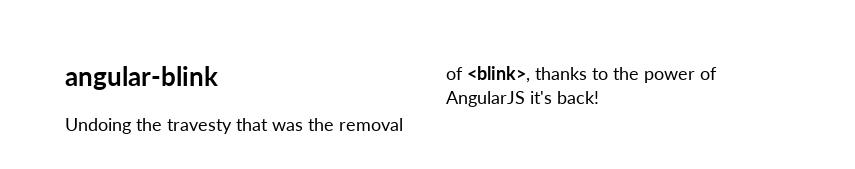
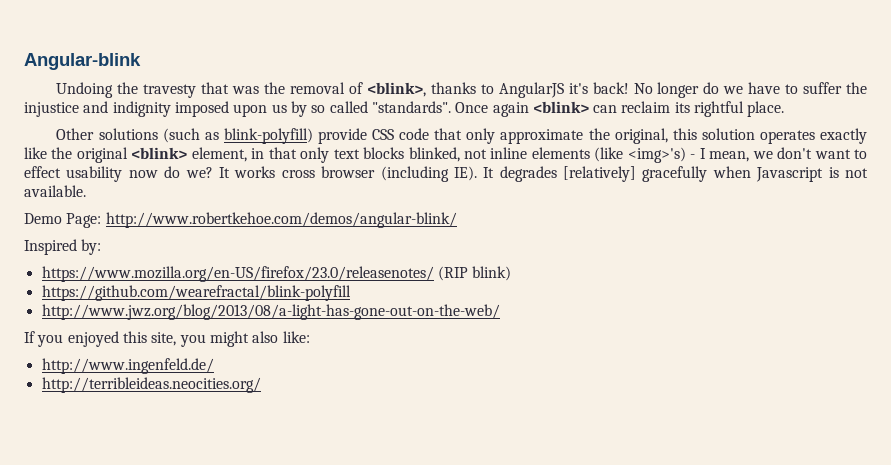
[65,66,218,90] angular-blink -> [24,53,141,70] Angular-blink
[613,67,717,83] [446,91,599,107] the power of AngularJS it's back! -> [498,82,868,98] [24,101,785,117] [56,128,867,144] [24,147,868,163] [24,166,869,182] [24,185,86,197] [24,212,457,228] [24,239,102,255] [41,266,512,282] [41,285,351,301] [41,304,500,320] [24,331,310,347] [41,358,214,374] [41,377,261,393] AngularJS it's back! No longer do we have to suffer the injustice and indignity imposed upon us by so called "standards". Once again <blink> can reclaim its rightful place. // Other solutions (such as blink-polyfill) provide CSS code that only approximate the original, this solution operates exactly like the original <blink> element, in that only text blocks blinked, not inline elements (like <img>'s) - I mean, we don't want to effect usability now do we? It works cross browser (including IE). It degrades [relatively] gracefully when Javascript is not available. // Demo Page: http://www.robertkehoe.com/demos/angular-blink/ // Inspired by: // https://www.mozilla.org/en-US/firefox/23.0/releasenotes/ (RIP blink) // https://github.com/wearefractal/blink-polyfill // http://www.jwz.org/blog/2013/08/a-light-has-gone-out-on-the-web/ // If you enjoyed this site, you might also like: // http://www.ingenfeld.de/ // http://terribleideas.neocities.org/

